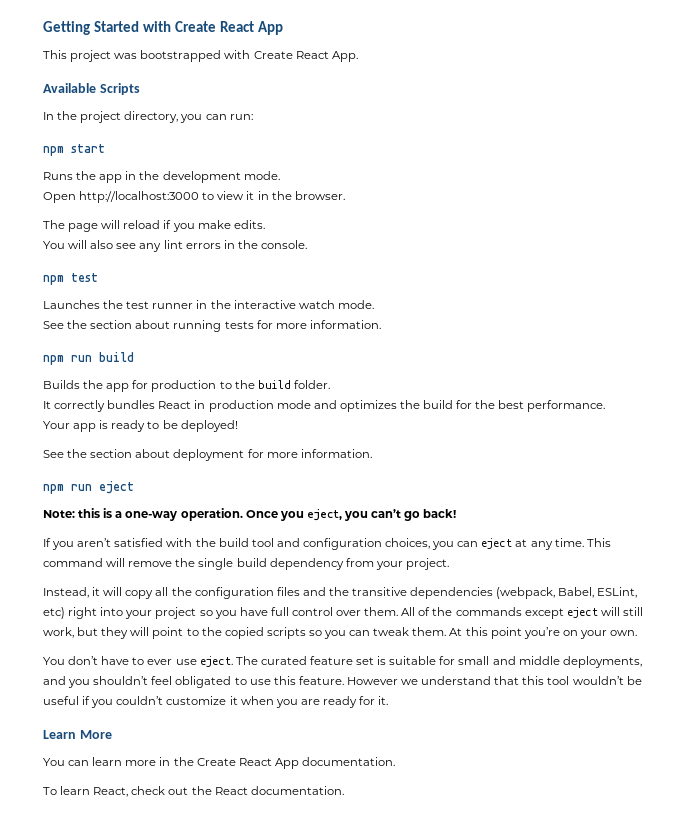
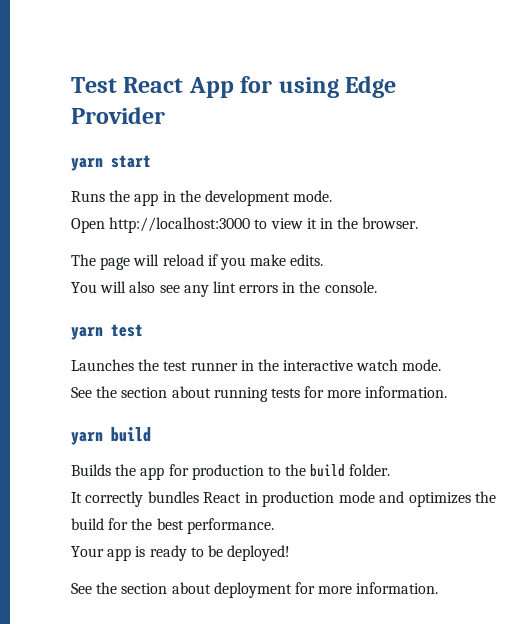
[43,21,283,35] [43,50,358,62] [43,83,140,95] [43,111,253,123] [43,146,64,156] Getting Started with Create React App // This project was bootstrapped with Create React App. // Available Scripts // In the project directory, you can run: // npm -> [71,76,397,98] [71,107,165,124] [71,158,103,171] Test React App for using Edge Provider // yarn
[43,275,64,285] npm -> [71,327,103,340] yarn
[43,355,92,365] npm run -> [71,432,103,445] yarn
[43,481,134,494] [43,508,457,521] [43,538,611,550] [43,558,449,570] [43,587,638,599] [43,607,643,619] [43,627,638,639] [43,656,642,668] [43,676,642,688] [43,696,389,708] [43,730,112,739] [43,757,395,769] [43,786,344,797] // npm run eject // Note: this is a one-way operation. Once you eject, you can’t go back! // If you aren’t satisfied with the build tool and configuration choices, you can eject at any time. This command will remove the single build dependency from your project. // Instead, it will copy all the configuration files and the transitive dependencies (webpack, Babel, ESLint, etc) right into your project so you have full control over them. All of the commands except eject will still work, but they will point to the copied scripts so you can tweak them. At this point you’re on your own. // You don’t have to ever use eject. The curated feature set is suitable for small and middle deployments, and you shouldn’t feel obligated to use this feature. However we understand that this tool wouldn’t be useful if you couldn’t customize it when you are ready for it. // Learn More // You can learn more in the Create React App documentation. // To learn React, check out the React documentation. -> (439, 588) none

